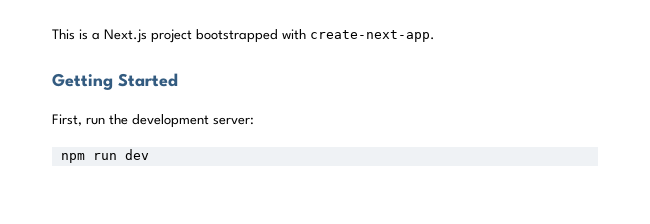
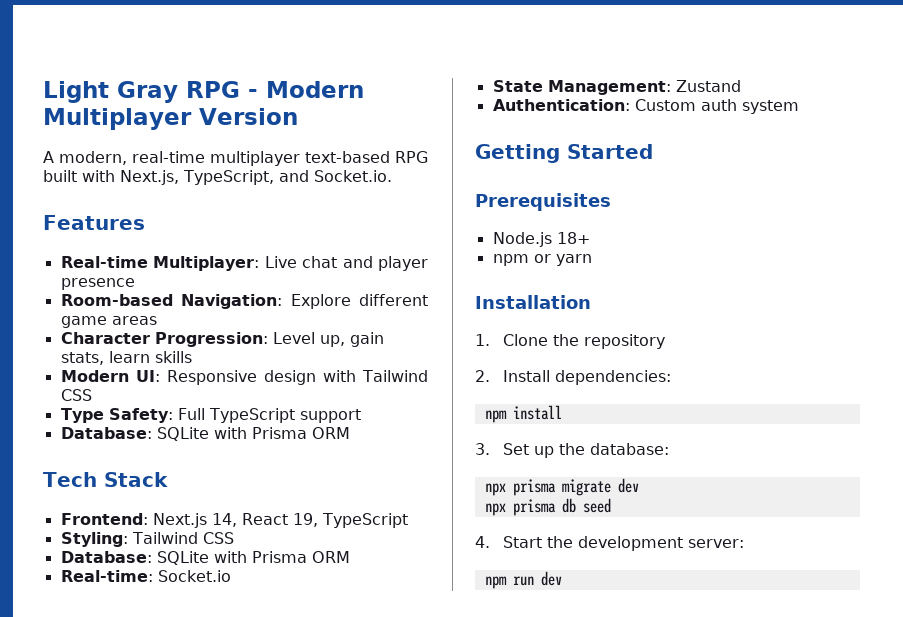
[52,29,435,43] [52,73,178,90] [52,114,105,126] This is a Next.js project bootstrapped with create-next-app. // Getting Started // First, run -> [43,81,364,103] [43,108,298,130] [43,151,428,166] [43,170,392,185] [43,215,145,230] [60,256,428,271] [60,278,135,290] [60,294,428,309] [60,316,157,328] [60,332,384,347] [60,351,192,365] [60,370,429,385] [60,389,92,401] [60,408,361,423] [60,427,350,441] [43,472,168,487] [60,513,408,528] [60,532,234,547] [60,551,350,565] [60,570,231,582] [492,80,741,95] [492,99,799,114] [475,144,653,163] [475,193,611,211] [492,232,590,247] [492,254,592,266] [475,295,591,309] [475,334,665,349] [475,370,671,385] [484,405,562,423] [475,443,669,458] [484,478,639,496] [484,498,611,516] [475,536,542,548] Light Gray RPG - Modern Multiplayer Version // A modern, real-time multiplayer text-based RPG built with Next.js, TypeScript, and Socket.io. // Features // Real-time Multiplayer: Live chat and player presence // Room-based Navigation: Explore different game areas // Character Progression: Level up, gain stats, learn skills // Modern UI: Responsive design with Tailwind CSS // Type Safety: Full TypeScript support // Database: SQLite with Prisma ORM // Tech Stack // Frontend: Next.js 14, React 19, TypeScript // Styling: Tailwind CSS // Database: SQLite with Prisma ORM // Real-time: Socket.io // State Management: Zustand // Authentication: Custom auth system // Getting Started // Prerequisites // Node.js 18+ // npm or yarn // Installation // 1. Clone the repository // 2. Install dependencies: // npm install // 3. Set up the database: // npx prisma migrate dev // npx prisma db seed // 4. Start

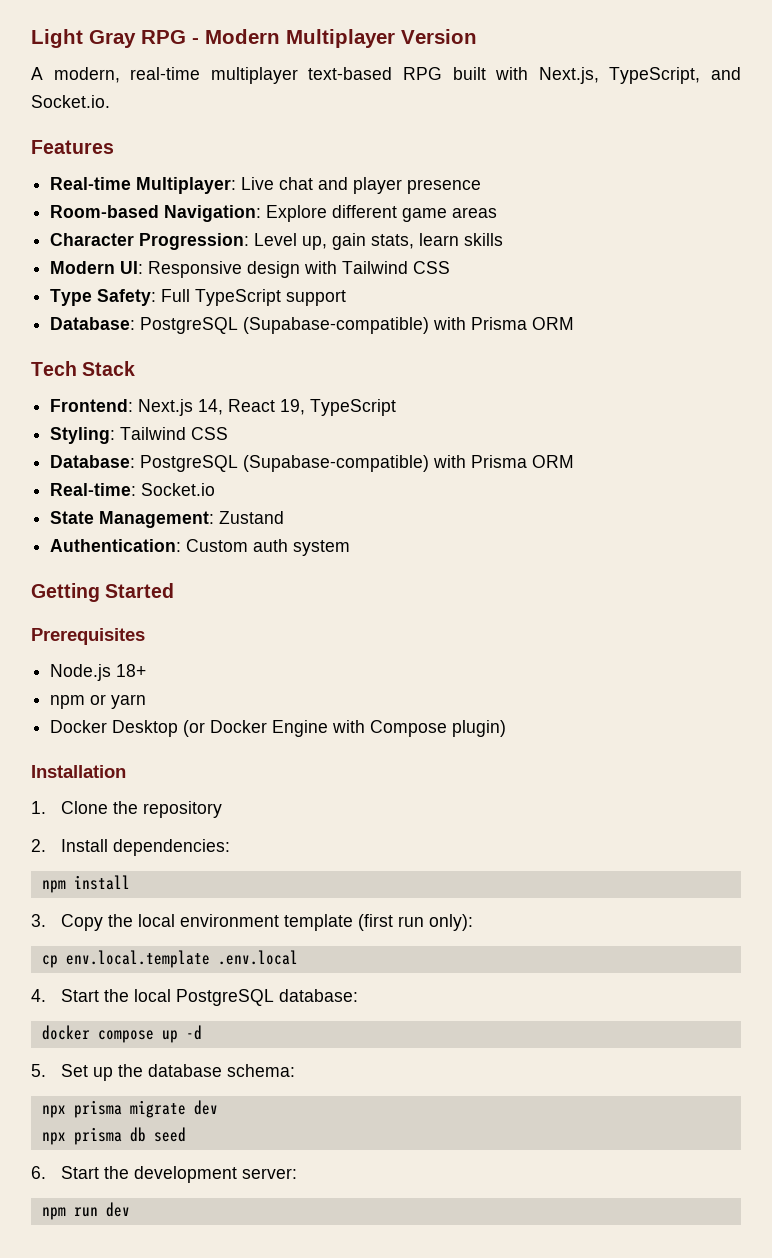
[156,427,209,441] SQLite -> [140,317,430,334] PostgreSQL (Supabase-compatible)
[156,551,209,565] SQLite -> [140,455,430,472] PostgreSQL (Supabase-compatible)
(592, 260) none -> [50,720,507,737] // Docker Desktop (or Docker Engine with Compose plugin)
(490, 449) none -> [61,914,474,931] [41,950,298,968] [31,989,359,1006] [41,1025,202,1043] [31,1064,46,1077] Copy the local environment template (first run only): // cp env.local.template .env.local // 4. Start the local PostgreSQL database: // docker compose up -d // 5.
[589,443,669,455] database: -> [148,1064,296,1077] database schema:
[475,536,490,548] 4. -> [31,1166,46,1179] 6.

